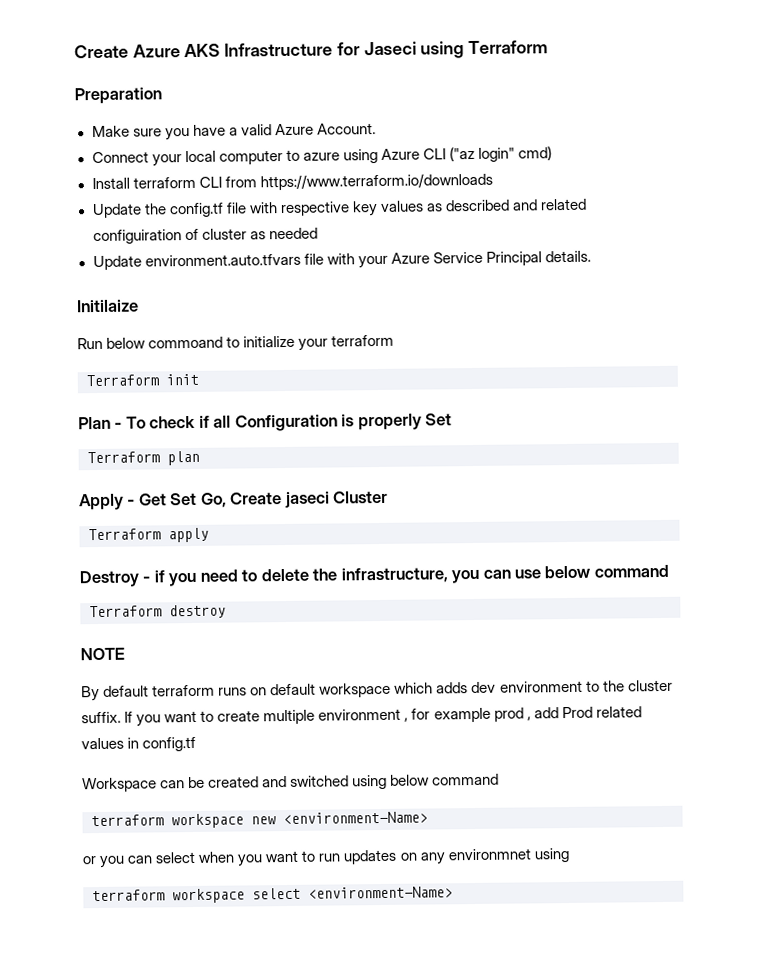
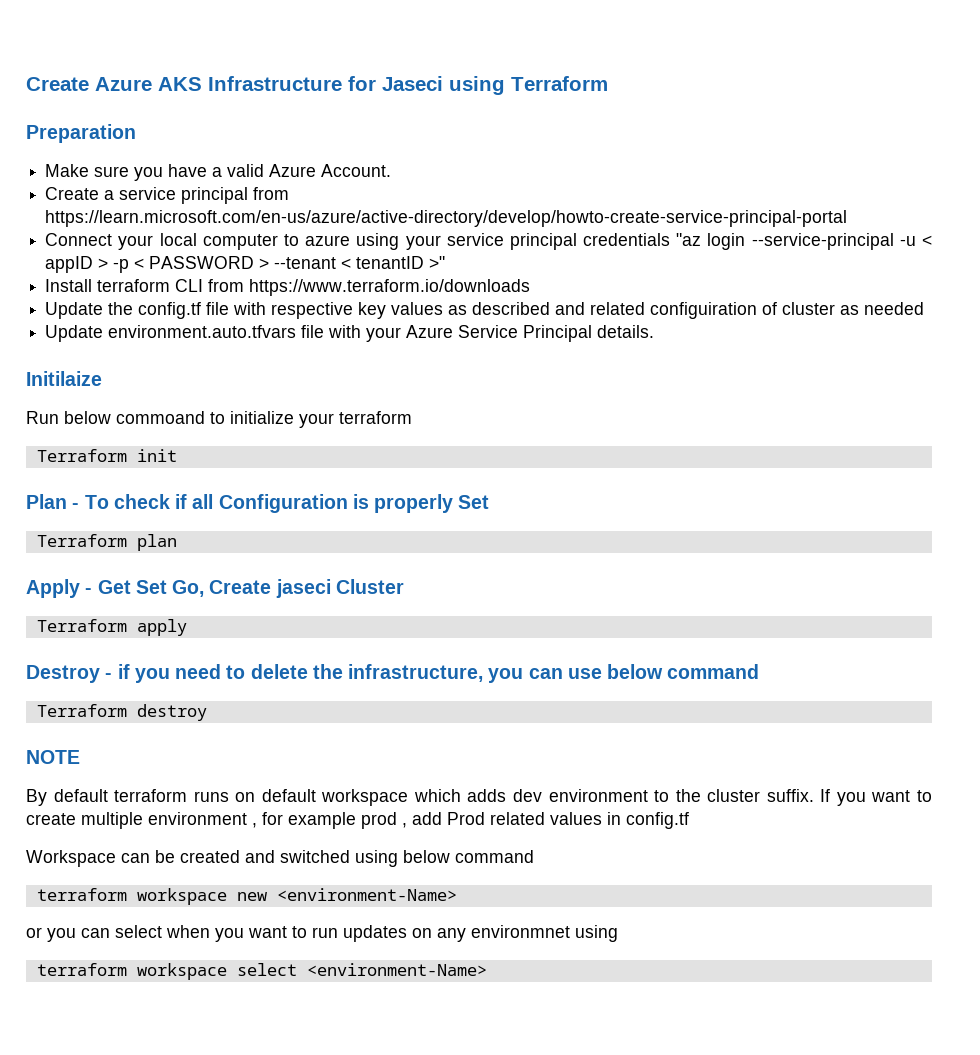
(376, 129) none -> [45,187,290,204] [45,210,848,227] // Create a service principal from https://learn.microsoft.com/en-us/azure/active-directory/develop/howto-create-service-principal-portal
[380,146,553,162] Azure CLI ("az login" cmd) -> [405,233,932,250] [45,256,446,273] your service principal credentials "az login --service-principal -u < appID > -p < PASSWORD > --tenant < tenantID >"

